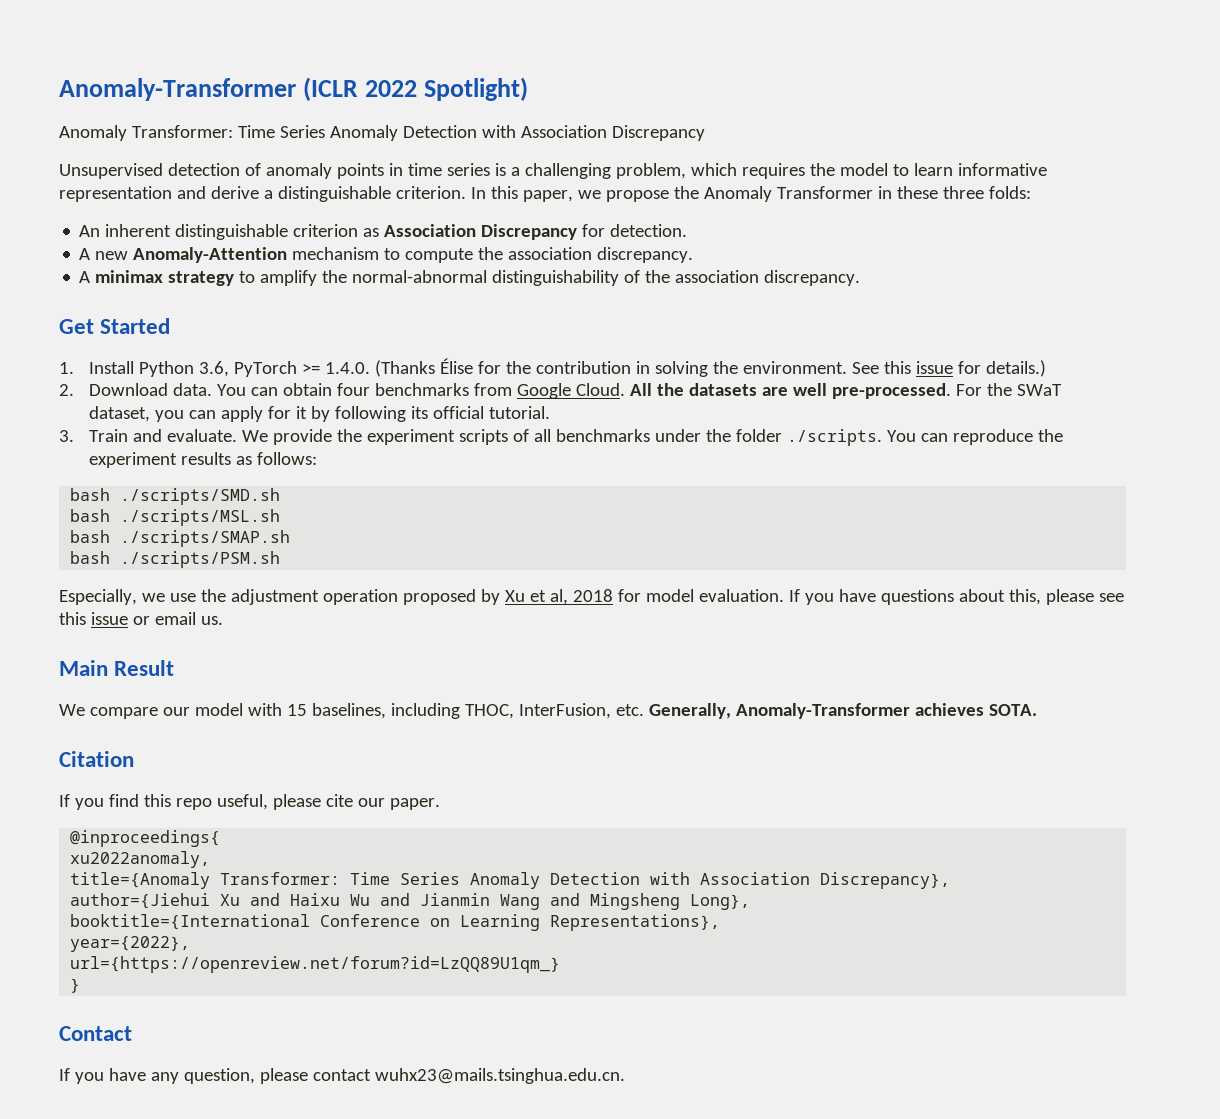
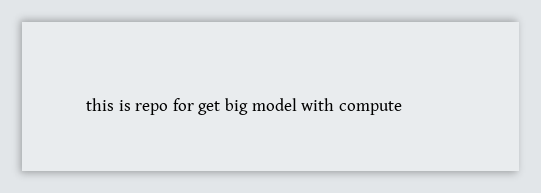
[59,77,529,101] [59,125,705,141] [59,163,1047,179] [59,186,1031,202] [79,224,688,240] [79,247,694,263] [79,270,861,286] [59,318,171,334] [59,358,1047,377] [59,383,1063,399] [89,406,551,422] [59,429,1064,446] [89,452,318,468] [70,488,281,505] [70,509,281,526] [70,530,291,547] [70,551,281,568] [59,589,1124,605] [59,612,223,625] [59,660,175,676] [59,703,1037,719] [59,751,134,767] [59,794,440,810] [70,830,221,847] [70,851,211,868] [70,872,951,889] [70,893,751,910] [70,914,721,931] [70,936,191,952] [70,956,561,973] [70,978,81,993] [59,1026,132,1041] [59,1068,625,1084] Anomaly-Transformer (ICLR 2022 Spotlight) // Anomaly Transformer: Time Series Anomaly Detection with Association Discrepancy // Unsupervised detection of anomaly points in time series is a challenging problem, which requires the model to learn informative representation and derive a distinguishable criterion. In this paper, we propose the Anomaly Transformer in these three folds: // An inherent distinguishable criterion as Association Discrepancy for detection. // A new Anomaly-Attention mechanism to compute the association discrepancy. // A minimax strategy to amplify the normal-abnormal distinguishability of the association discrepancy. // Get Started // 1. Install Python 3.6, PyTorch >= 1.4.0. (Thanks Élise for the contribution in solving the environment. See this issue for details.) // 2. Download data. You can obtain four benchmarks from Google Cloud. All the datasets are well pre-processed. For the SWaT dataset, you can apply for it by following its official tutorial. // 3. Train and evaluate. We provide the experiment scripts of all benchmarks under the folder ./scripts. You can reproduce the experiment results as follows: // bash ./scripts/SMD.sh // bash ./scripts/MSL.sh // bash ./scripts/SMAP.sh // bash ./scripts/PSM.sh // Especially, we use the adjustment operation proposed by Xu et al, 2018 for model evaluation. If you have questions about this, please see this issue or email us. // Main Result // We compare our model with 15 baselines, including THOC, InterFusion, etc. Generally, Anomaly-Transformer achieves SOTA. // Citation // If you find this repo useful, please cite our paper. // @inproceedings{ // xu2022anomaly, // title={Anomaly Transformer: Time Series Anomaly Detection with Association Discrepancy}, // author={Jiehui Xu and Haixu Wu and Jianmin Wang and Mingsheng Long}, // booktitle={International Conference on Learning Representations}, // year={2022}, // url={https://openreview.net/forum?id=LzQQ89U1qm_} // } // Contact // If you have any question, please contact wuhx23@mails.tsinghua.edu.cn. -> [86,98,402,115] this is repo for get big model with compute

